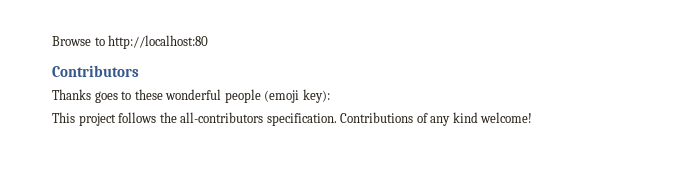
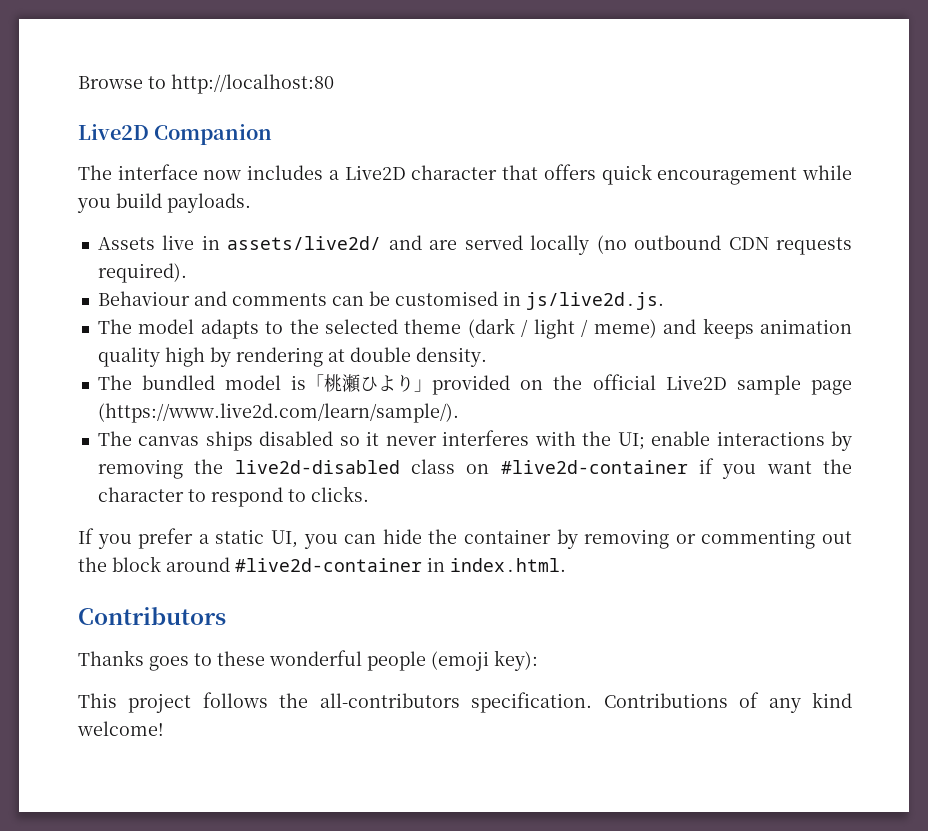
(209, 42) none -> [78,124,273,145] [78,164,853,185] [77,193,251,213] [97,235,853,255] [97,263,187,283] [97,291,664,310] [97,318,852,339] [97,347,487,367] [97,374,852,395] [97,403,459,423] [97,430,852,451] [97,458,853,479] [97,486,369,507] [78,528,853,549] [78,556,566,572] // Live2D Companion // The interface now includes a Live2D character that offers quick encouragement while you build payloads. // Assets live in assets/live2d/ and are served locally (no outbound CDN requests required). // Behaviour and comments can be customised in js/live2d.js. // The model adapts to the selected theme (dark / light / meme) and keeps animation quality high by rendering at double density. // The bundled model is「桃瀬ひより」provided on the official Live2D sample page (https://www.live2d.com/learn/sample/). // The canvas ships disabled so it never interferes with the UI; enable interactions by removing the live2d-disabled class on #live2d-container if you want the character to respond to clicks. // If you prefer a static UI, you can hide the container by removing or commenting out the block around #live2d-container in index.html.

